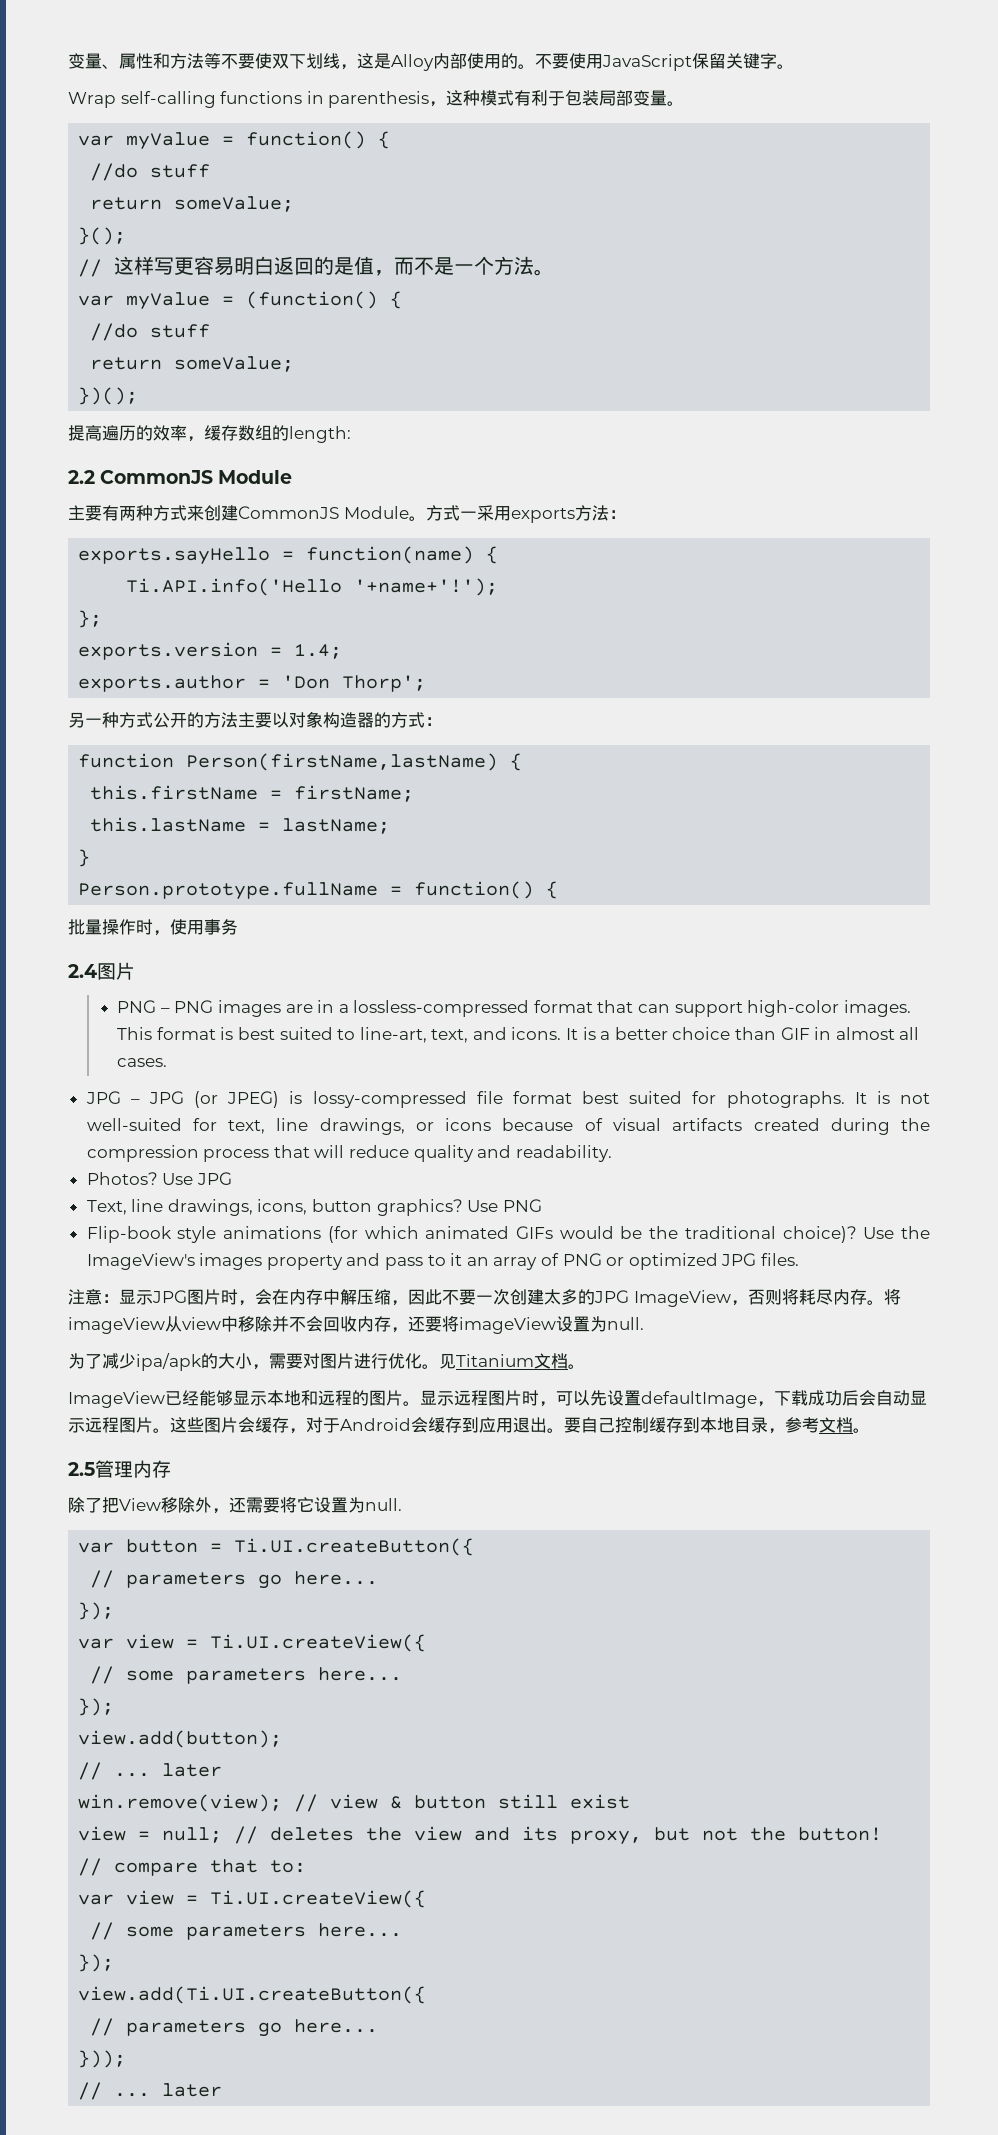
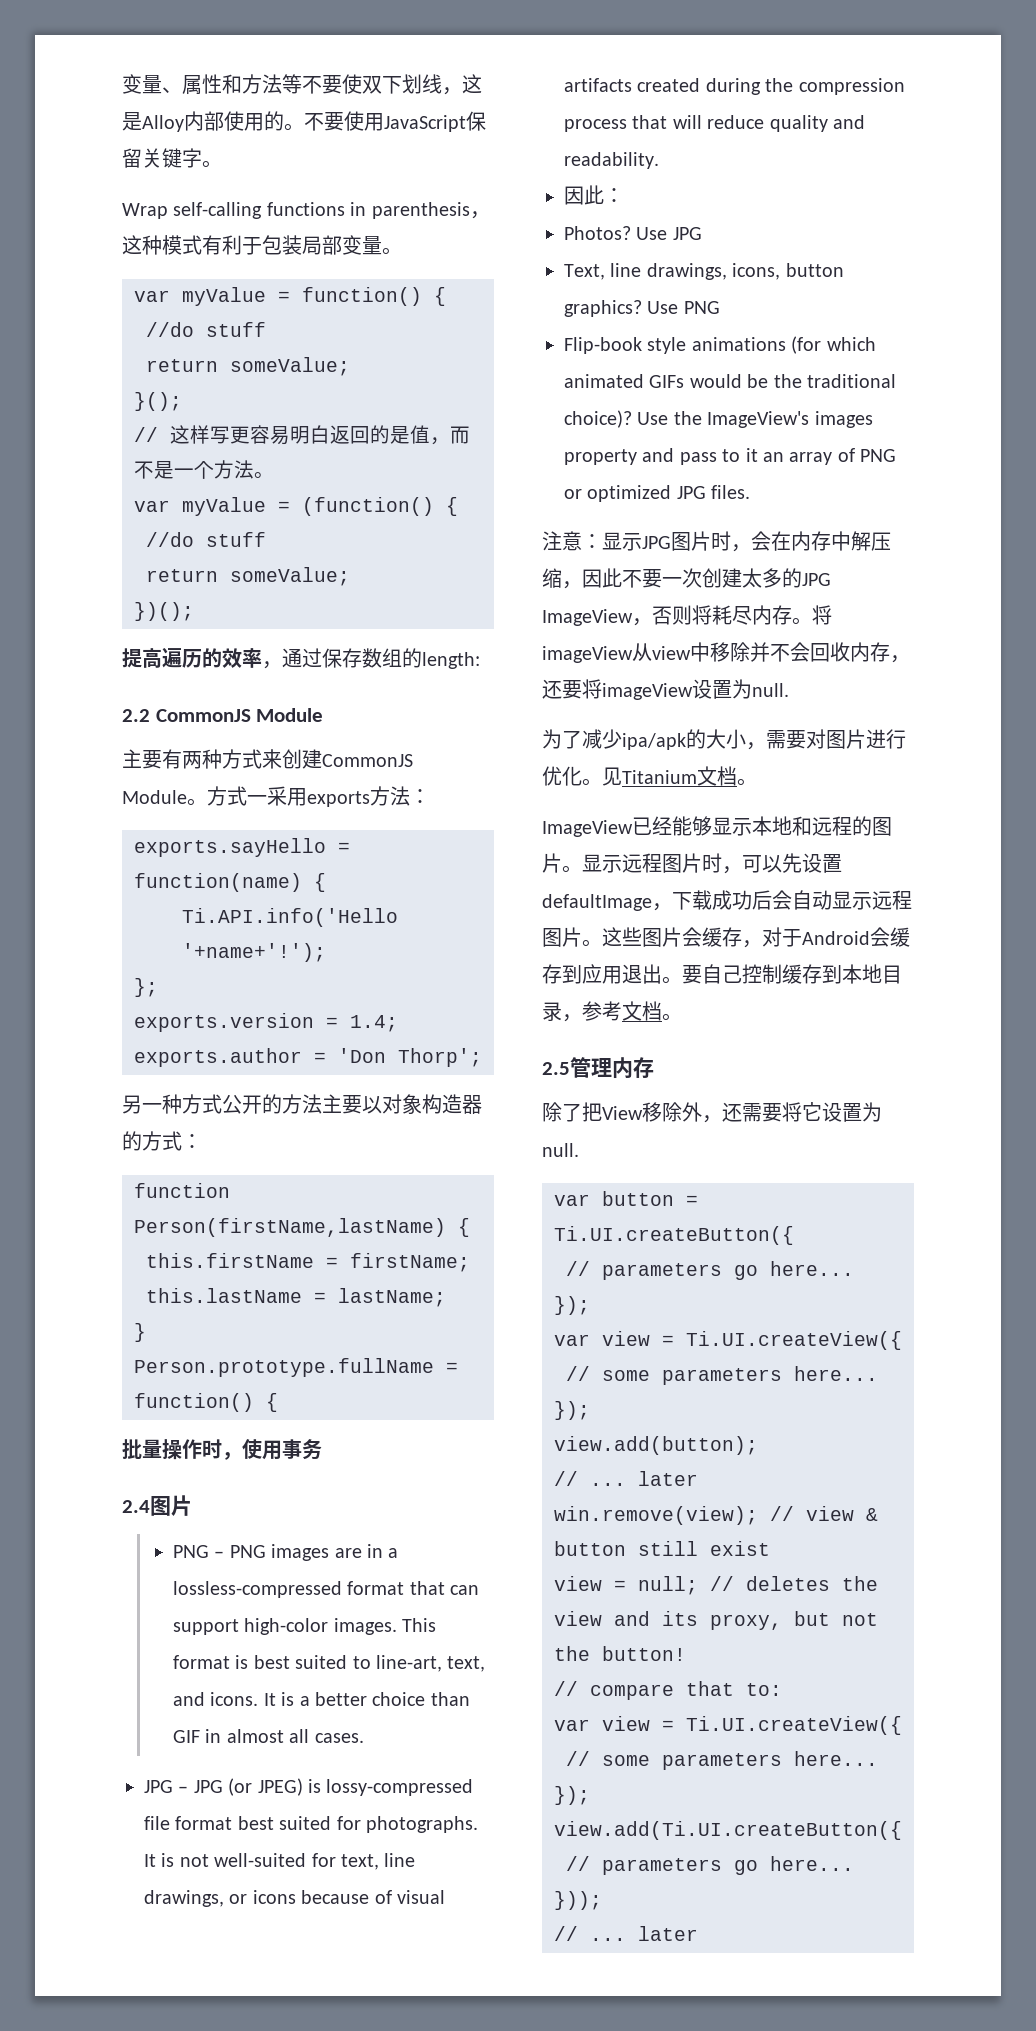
[204,425,221,441] 缓 -> [282,648,342,668] 通过保
(612, 1153) none -> [564,185,624,205] // 因此：

